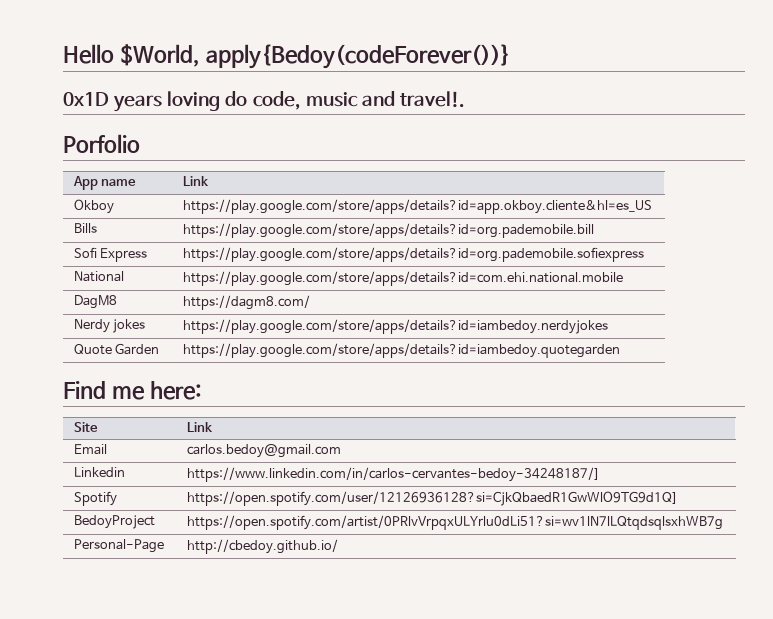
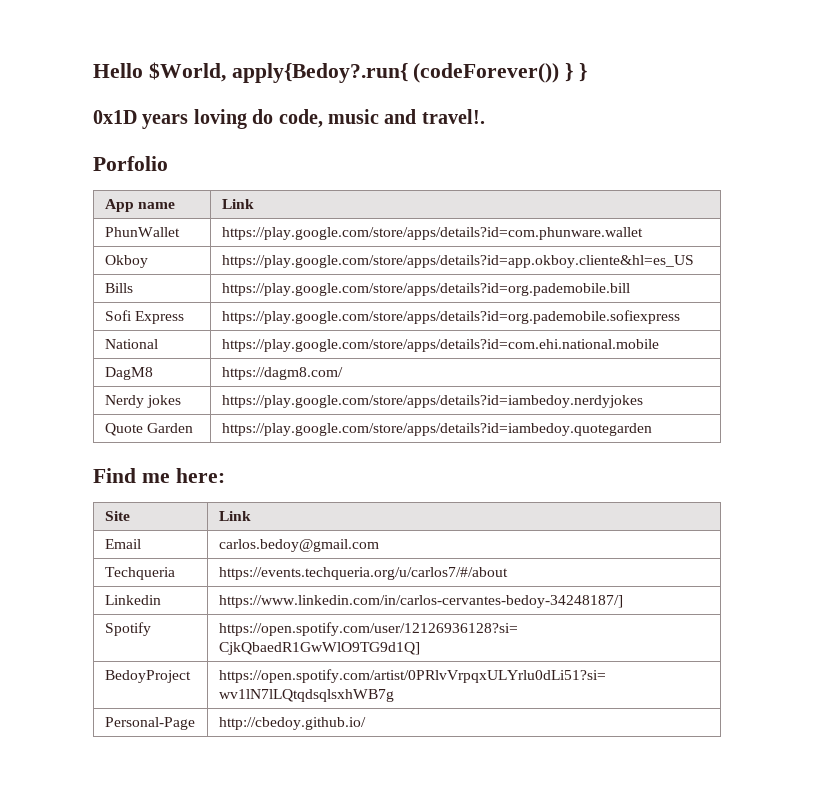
[205,44,511,69] apply{Bedoy(codeForever())} -> [231,63,588,83] apply{Bedoy?.run{ (codeForever()) } }
(210, 181) none -> [104,227,180,237] [221,227,643,240] // PhunWallet | https://play.google.com/store/apps/details?id=com.phunware.wallet
(342, 451) none -> [104,567,175,580] [218,567,508,580] // Techqueria | https://events.techqueria.org/u/carlos7/#/about

